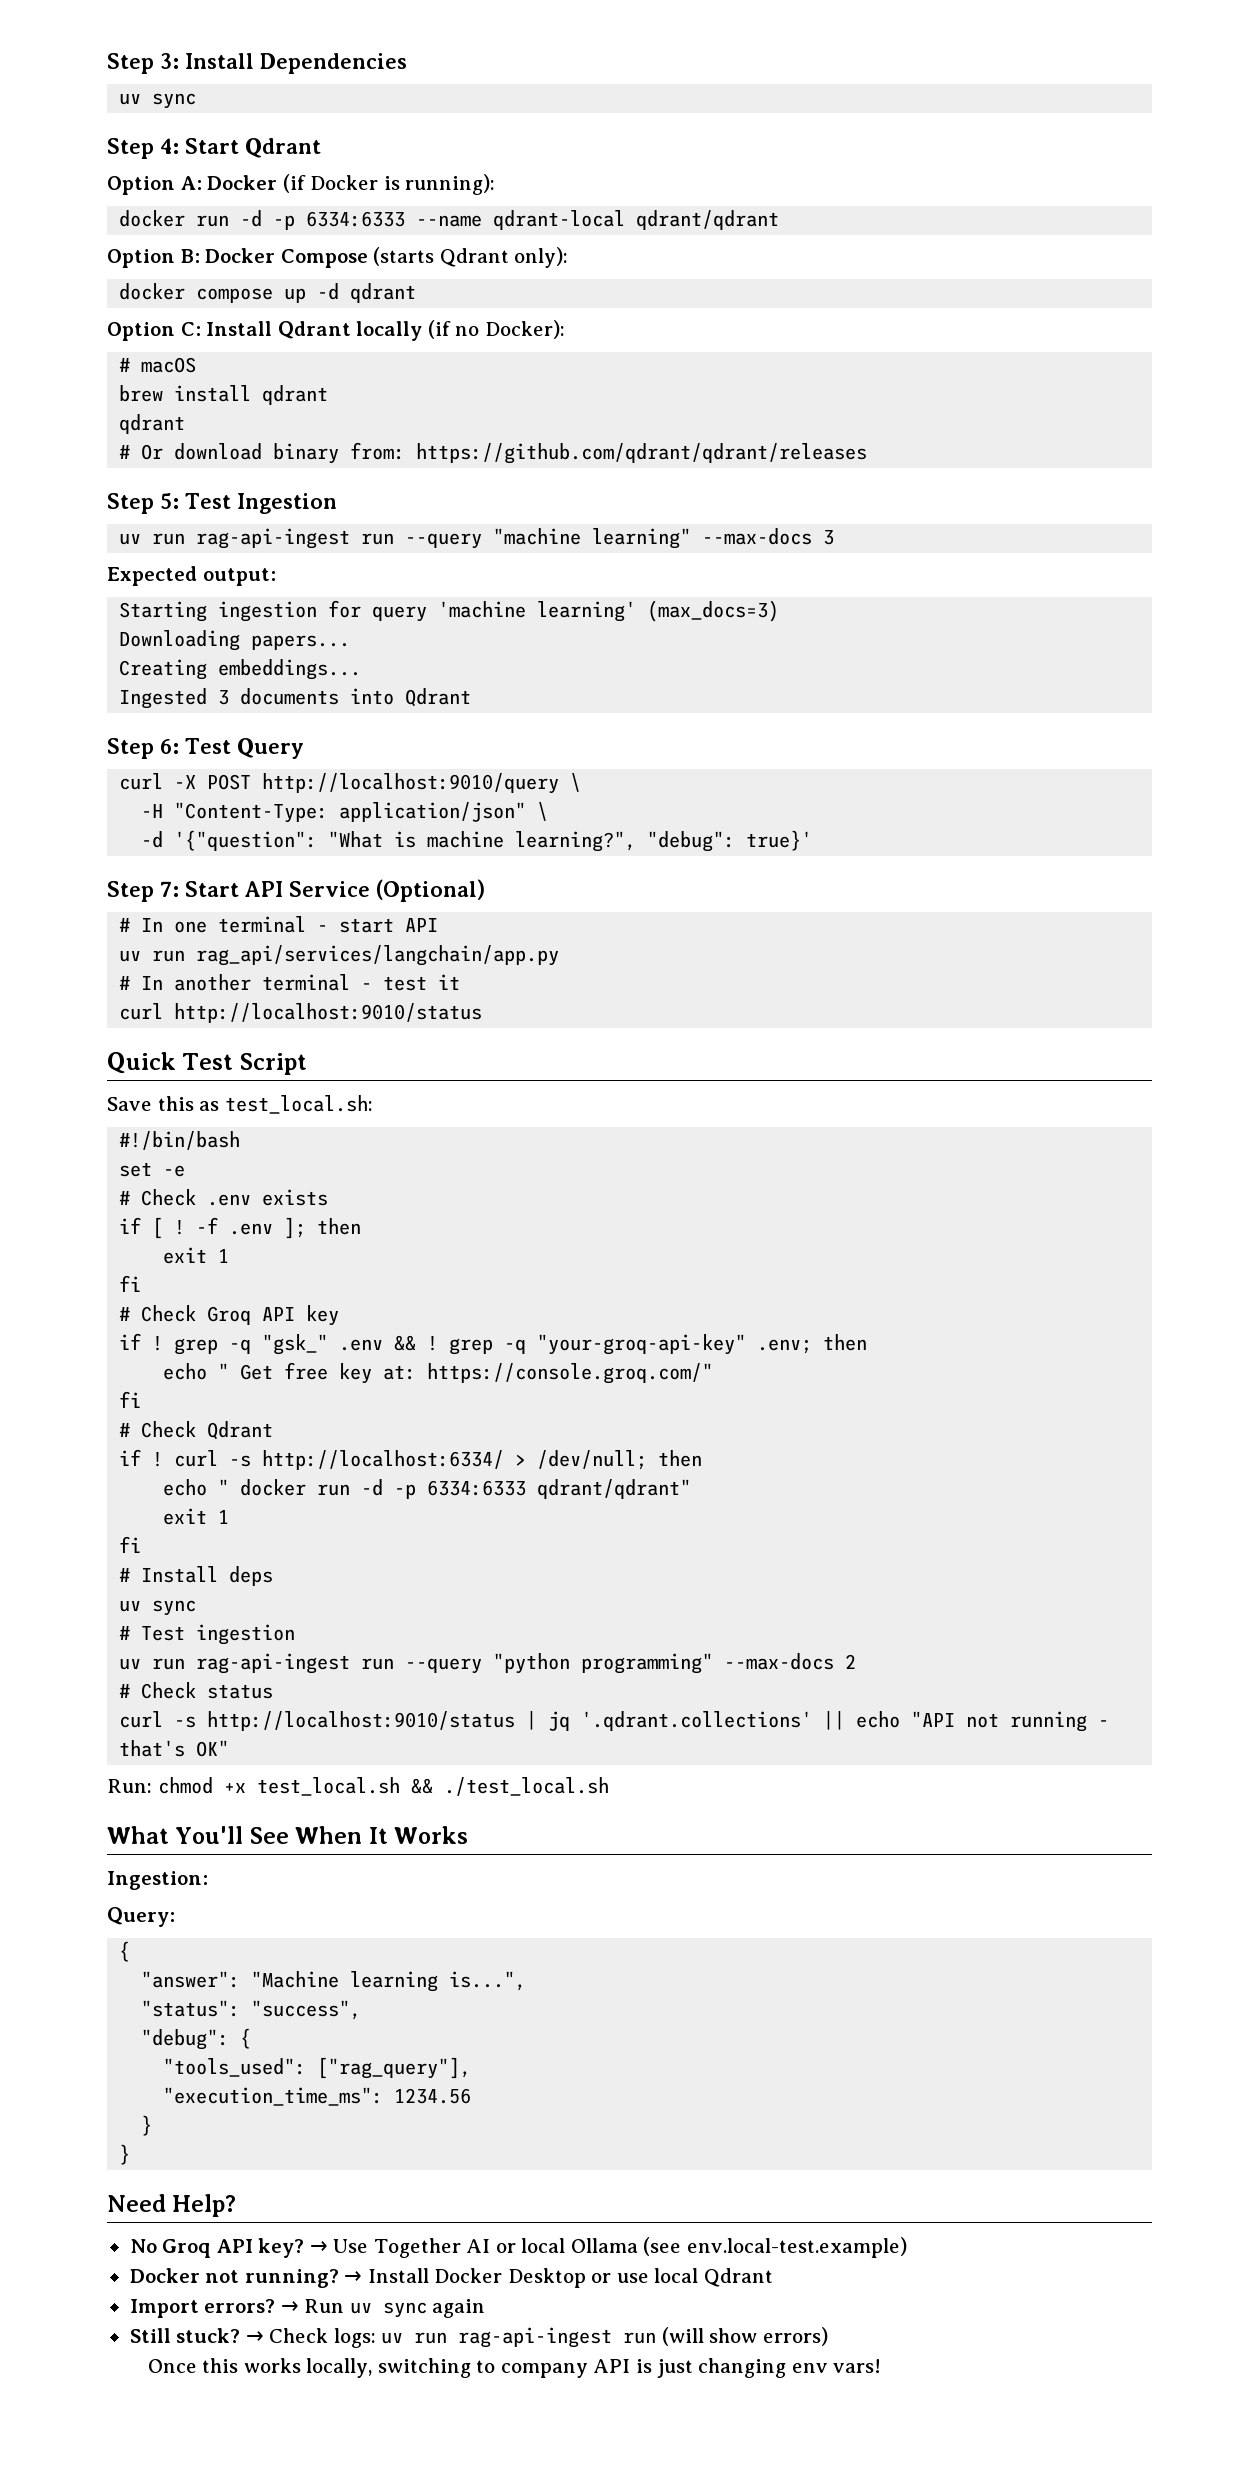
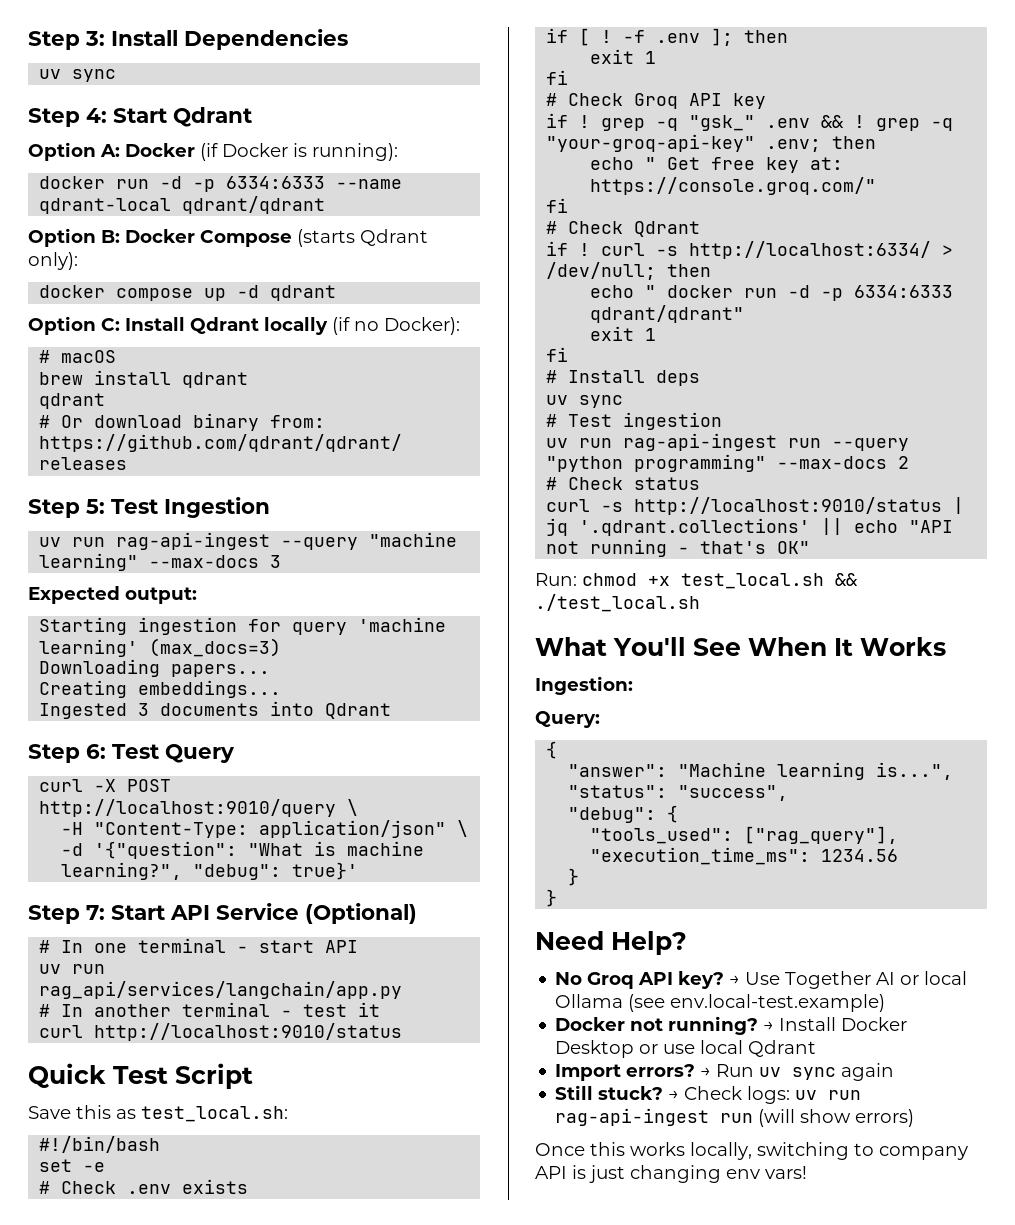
[361,533,395,545] run -> (271, 541) none

